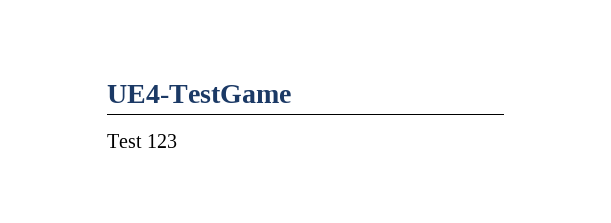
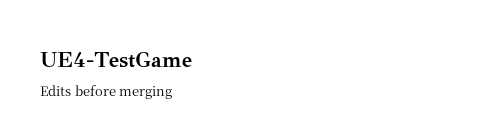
[107,134,178,148] Test 123 -> [40,85,173,99] Edits before merging

